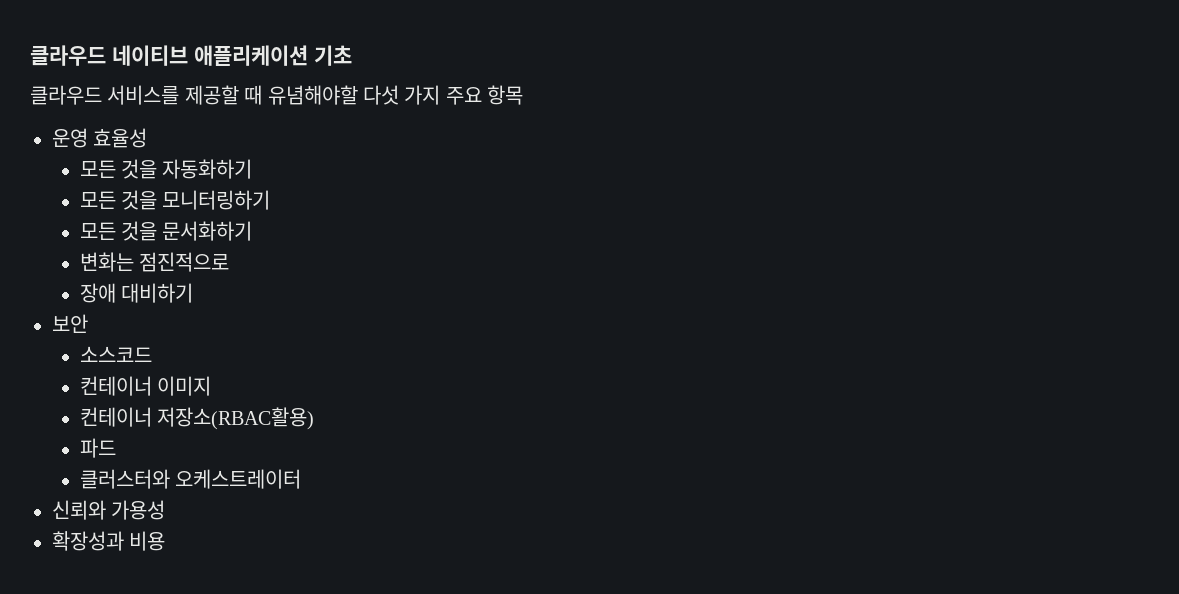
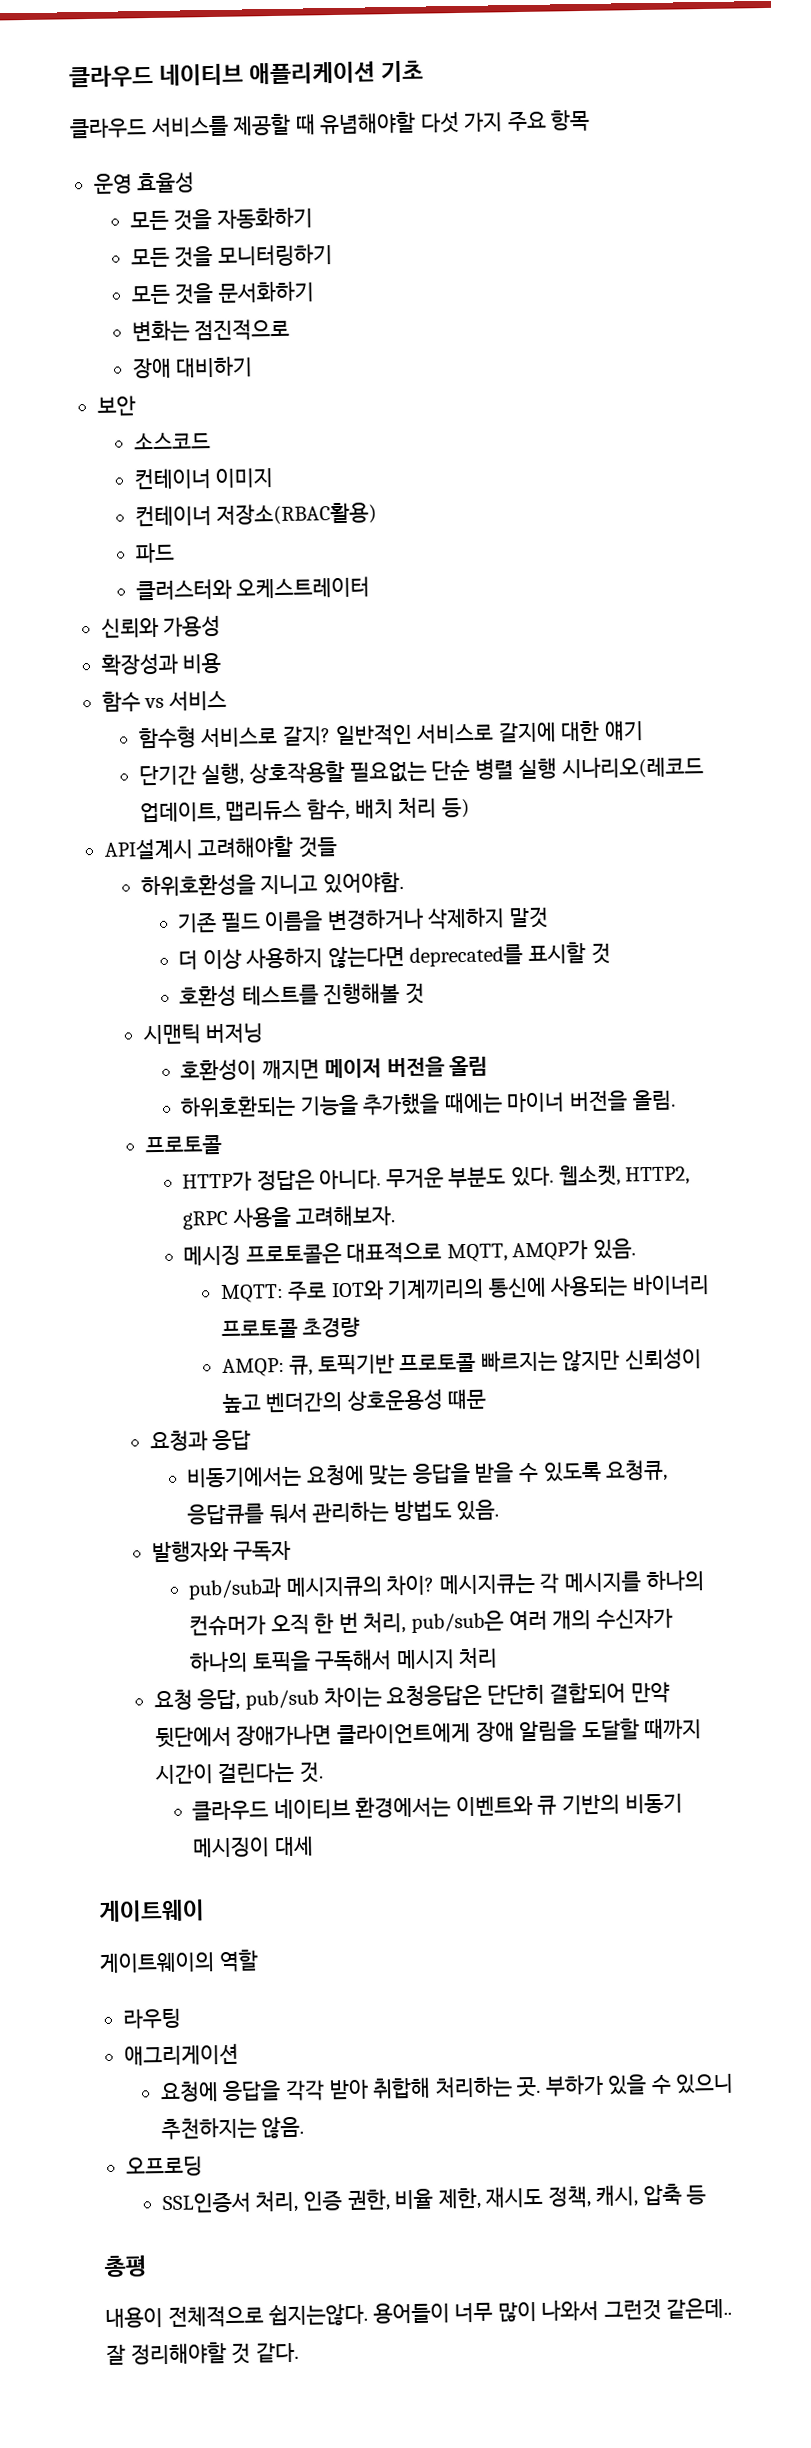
(166, 541) none -> [101,690,227,712] [137,720,644,749] [138,755,704,786] [139,797,470,824] [103,835,338,860] [140,871,405,897] [177,906,550,933] [178,942,611,970] [179,982,425,1007] [142,1023,265,1045] [180,1055,489,1081] [180,1089,676,1118] [144,1134,222,1156] [182,1164,691,1192] [182,1205,397,1230] [183,1238,637,1266] [219,1273,710,1304] [220,1316,361,1340] [221,1347,702,1378] [221,1388,488,1414] [149,1429,252,1452] [186,1459,669,1488] [187,1499,500,1525] [151,1539,292,1563] [188,1569,704,1600] [189,1608,673,1636] [189,1647,499,1673] [153,1681,670,1711] [154,1717,703,1749] [154,1761,325,1785] [192,1793,683,1821] [192,1835,314,1858] [98,1899,205,1923] [99,1949,259,1974] [122,2008,182,2029] [123,2043,239,2066] [159,2073,735,2103] [160,2115,305,2141] [125,2156,203,2177] [161,2183,707,2214] [104,2255,148,2278] [105,2297,733,2329] [106,2341,299,2366] // 함수 vs 서비스 // 함수형 서비스로 갈지? 일반적인 서비스로 갈지에 대한 얘기 // 단기간 실행, 상호작용할 필요없는 단순 병렬 실행 시나리오(레코드 업데이트, 맵리듀스 함수, 배치 처리 등) // API설계시 고려해야할 것들 // 하위호환성을 지니고 있어야함. // 기존 필드 이름을 변경하거나 삭제하지 말것 // 더 이상 사용하지 않는다면 deprecated를 표시할 것 // 호환성 테스트를 진행해볼 것 // 시맨틱 버저닝 // 호환성이 깨지면 메이저 버전을 올림 // 하위호환되는 기능을 추가했을 때에는 마이너 버전을 올림. // 프로토콜 // HTTP가 정답은 아니다. 무거운 부분도 있다. 웹소켓, HTTP2, gRPC 사용을 고려해보자. // 메시징 프로토콜은 대표적으로 MQTT, AMQP가 있음. // MQTT: 주로 IOT와 기계끼리의 통신에 사용되는 바이너리 프로토콜 초경량 // AMQP: 큐, 토픽기반 프로토콜 빠르지는 않지만 신뢰성이 높고 벤더간의 상호운용성 떄문 // 요청과 응답 // 비동기에서는 요청에 맞는 응답을 받을 수 있도록 요청큐, 응답큐를 둬서 관리하는 방법도 있음. // 발행자와 구독자 // pub/sub과 메시지큐의 차이? 메시지큐는 각 메시지를 하나의 컨슈머가 오직 한 번 처리, pub/sub은 여러 개의 수신자가 하나의 토픽을 구독해서 메시지 처리 // 요청 응답, pub/sub 차이는 요청응답은 단단히 결합되어 만약 뒷단에서 장애가나면 클라이언트에게 장애 알림을 도달할 때까지 시간이 걸린다는 것. // 클라우드 네이티브 환경에서는 이벤트와 큐 기반의 비동기 메시징이 대세 // 게이트웨이 // 게이트웨이의 역할 // 라우팅 // 애그리게이션 // 요청에 응답을 각각 받아 취합해 처리하는 곳. 부하가 있을 수 있으니 추천하지는 않음. // 오프로딩 // SSL인증서 처리, 인증 권한, 비율 제한, 재시도 정책, 캐시, 압축 등 // 총평 // 내용이 전체적으로 쉽지는않다. 용어들이 너무 많이 나와서 그런것 같은데.. 잘 정리해야할 것 같다.

